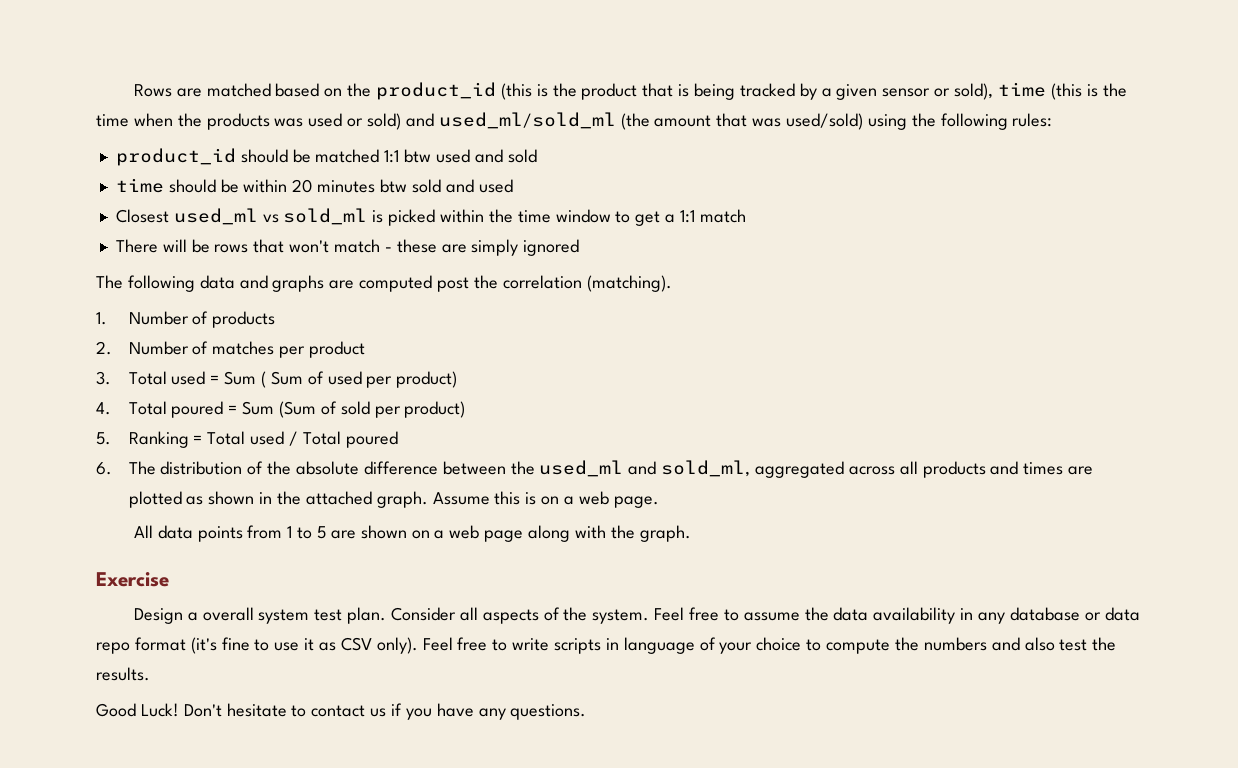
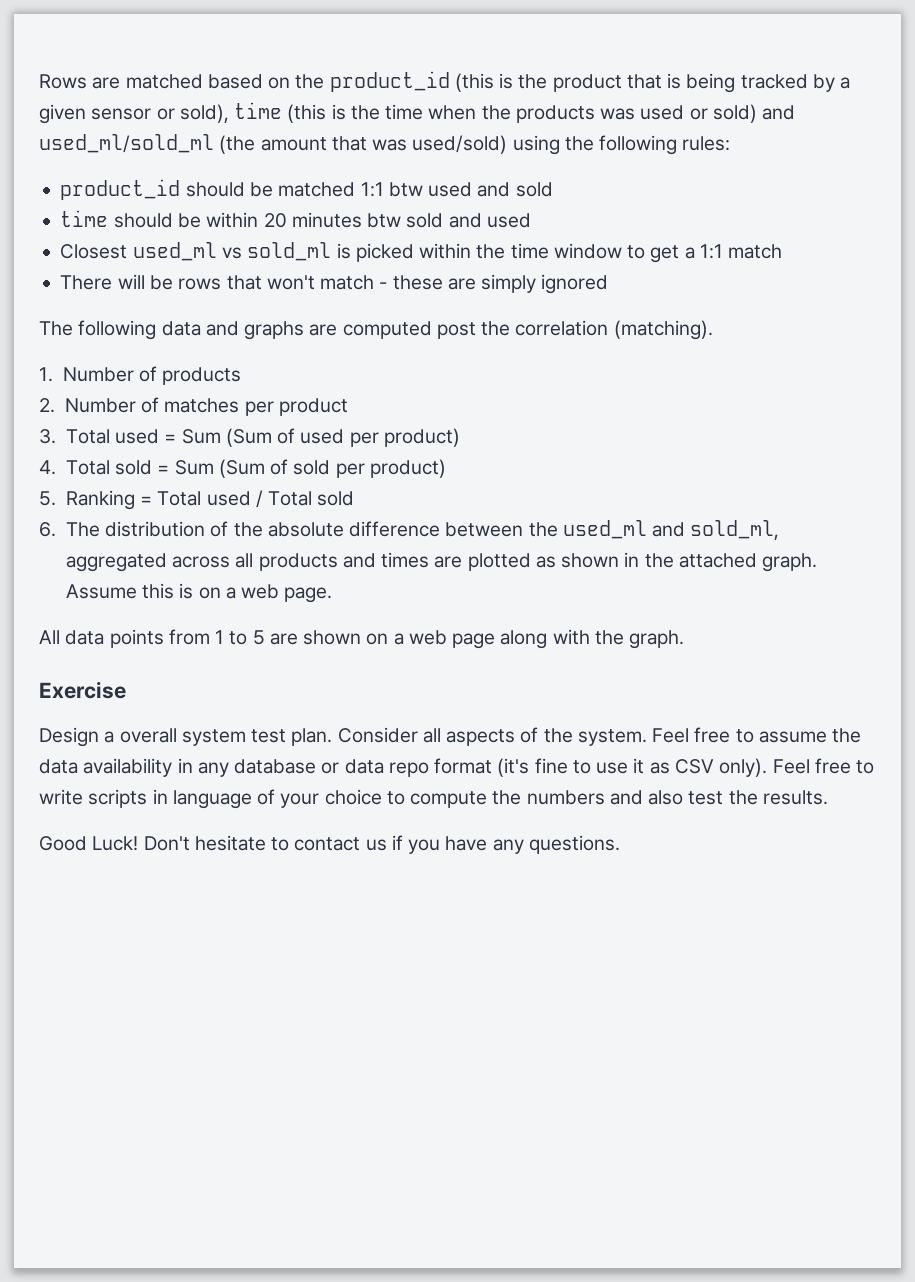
[260,371,303,388] ( Sum -> [225,428,272,447] (Sum
[171,401,224,418] poured -> [115,460,153,475] sold
[345,431,398,448] poured -> [317,491,355,506] sold

